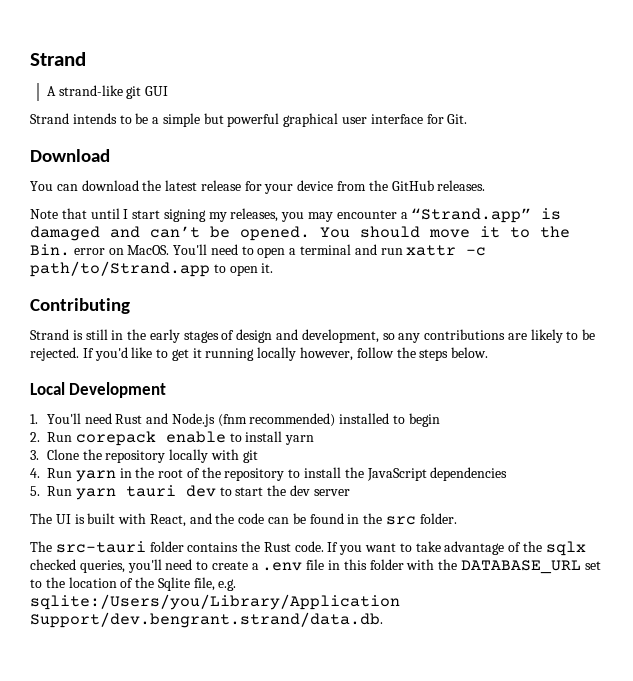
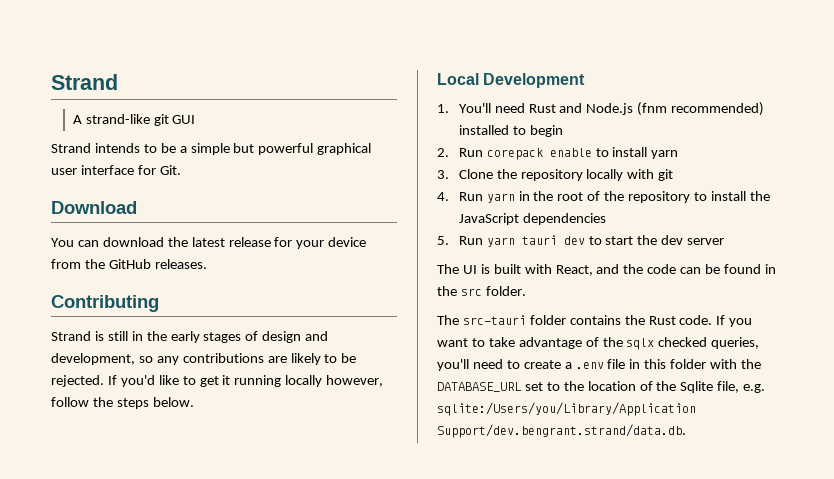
[30,208,562,223] [30,226,570,241] [30,244,487,258] [30,261,274,277] // Note that until I start signing my releases, you may encounter a “Strand.app” is damaged and can’t be opened. You should move it to the Bin. error on MacOS. You'll need to open a terminal and run xattr -c path/to/Strand.app to open it. -> (207, 264) none

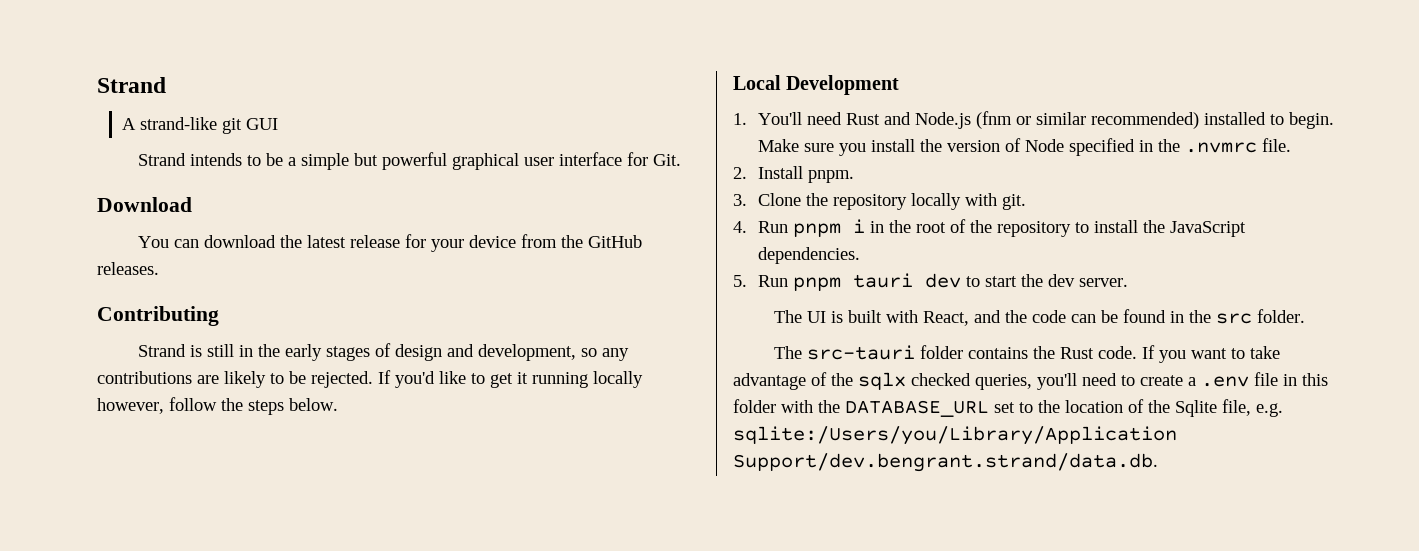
(668, 109) none -> [1015,112,1086,125] or similar
[529,125,563,137] [437,147,679,160] begin // 2. Run corepack enable to install yarn -> [1288,112,1334,129] [757,138,1291,156] [733,166,854,183] begin. Make sure you install the version of Node specified in the .nvmrc file. // 2. Install pnpm.
[658,169,674,181] git -> [1001,194,1026,210] git.
[486,193,515,203] yarn -> [792,219,865,237] pnpm i
[522,213,606,225] dependencies -> [757,247,860,264] dependencies.
[486,237,515,247] yarn -> [792,277,841,291] pnpm
[687,238,725,245] server -> [1078,278,1128,287] server.

